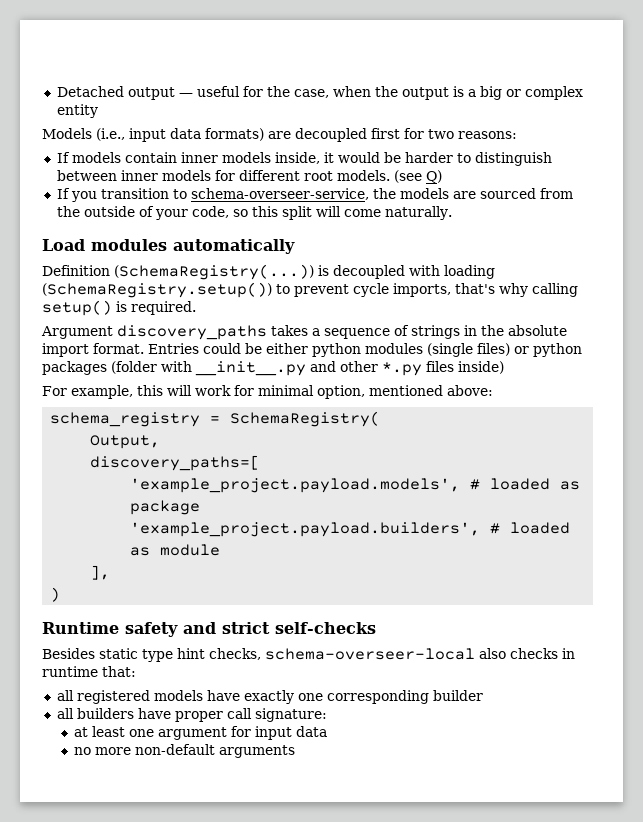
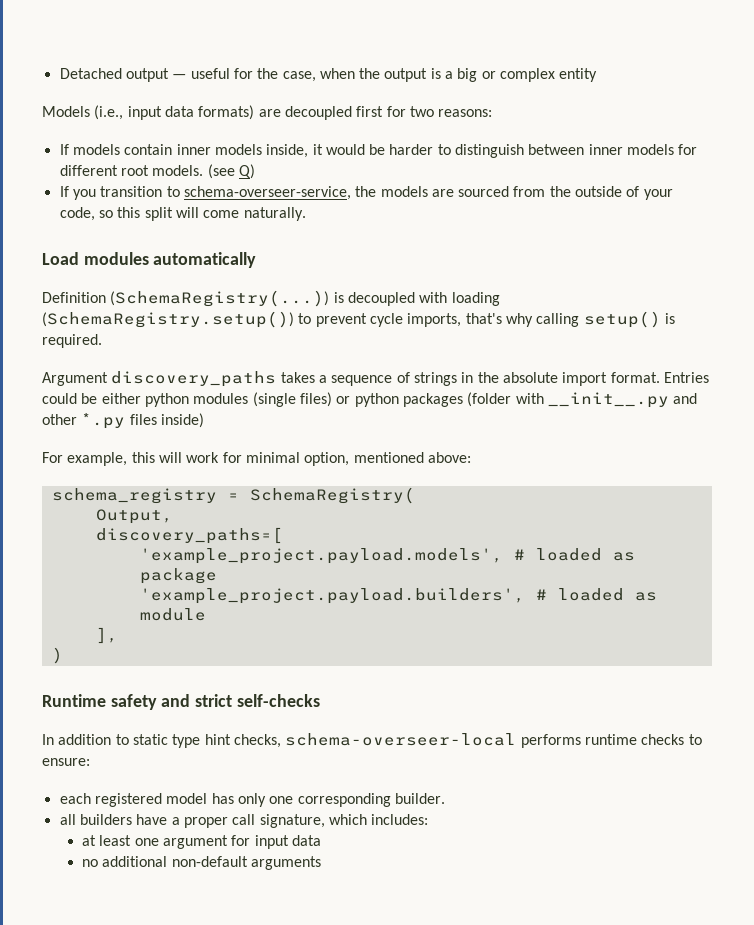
[42,648,95,659] Besides -> [42,734,129,745] In addition to
[479,648,575,659] [42,666,136,677] [56,690,294,704] also checks in runtime that: // all registered models have exactly -> [520,734,702,748] [42,758,90,766] [59,793,266,807] performs runtime checks to ensure: // each registered model has only
[432,690,483,701] builder -> [394,793,445,804] builder.
(171, 713) none -> [171,817,180,825] a
[254,708,327,722] signature: -> [259,814,429,828] signature, which includes:
[94,747,131,755] more -> [102,856,168,867] additional

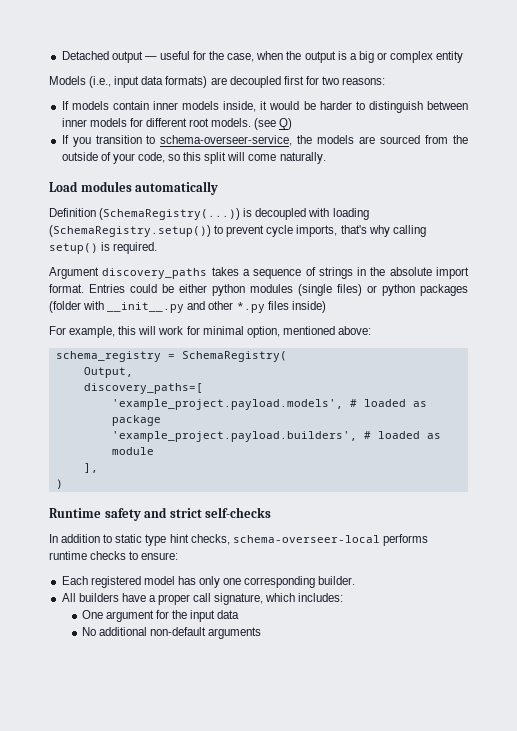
[59,793,91,804] each -> [61,576,88,585] Each
[59,814,76,825] all -> [61,593,76,602] All
[81,835,159,846] at least one -> [81,610,103,619] One
(251, 840) none -> [172,610,188,619] the
[81,859,98,867] no -> [81,627,96,636] No

